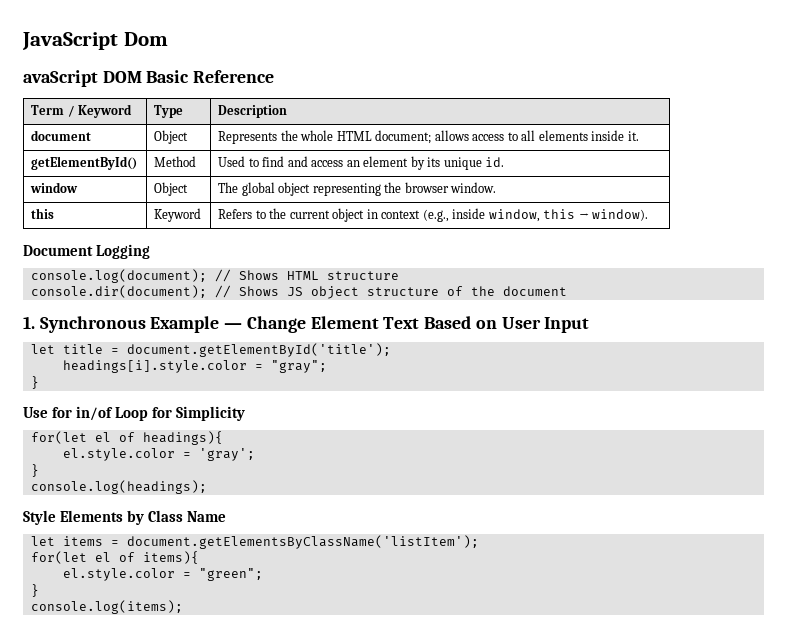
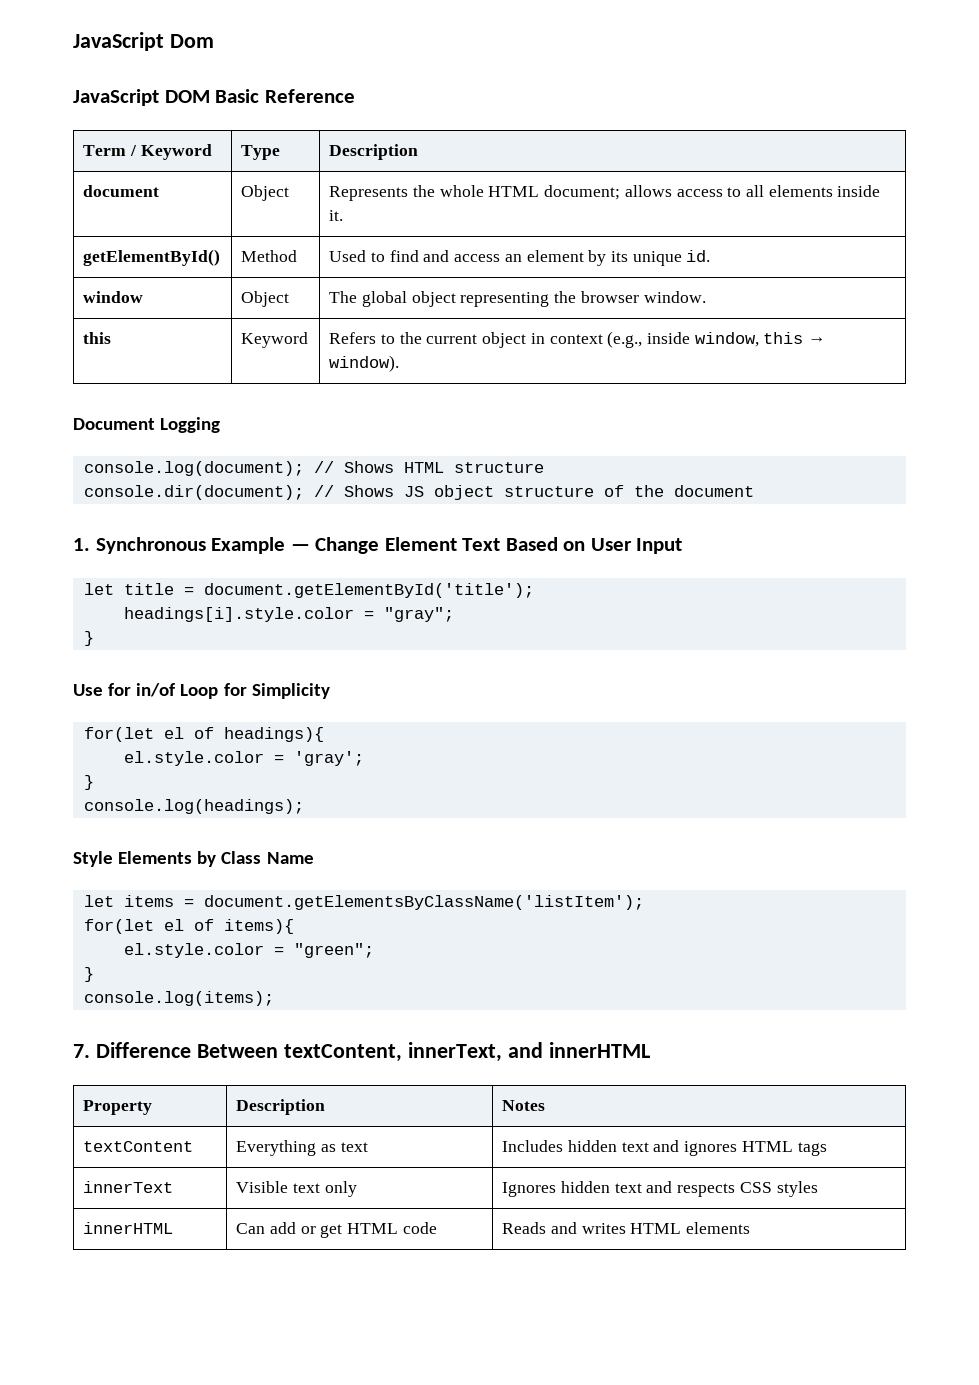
[23,70,98,87] avaScript -> [73,89,159,106] JavaScript
(183, 607) none -> [73,1042,650,1062] [83,1100,153,1115] [236,1099,326,1115] [502,1100,546,1111] [83,1141,194,1152] [236,1140,368,1156] [502,1140,827,1156] [83,1181,174,1193] [236,1181,357,1197] [502,1181,818,1197] [83,1222,174,1234] [236,1222,437,1238] [502,1222,751,1234] // 7. Difference Between textContent, innerText, and innerHTML // Property | Description | Notes // textContent | Everything as text | Includes hidden text and ignores HTML tags // innerText | Visible text only | Ignores hidden text and respects CSS styles // innerHTML | Can add or get HTML code | Reads and writes HTML elements

